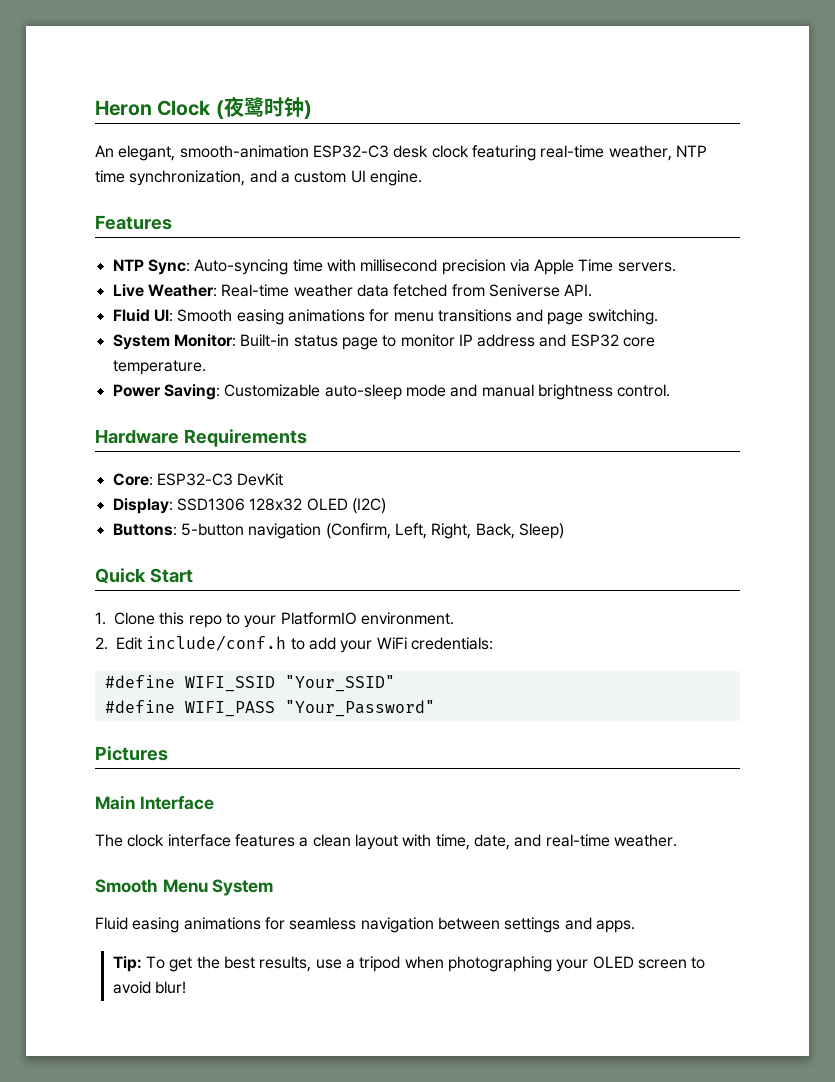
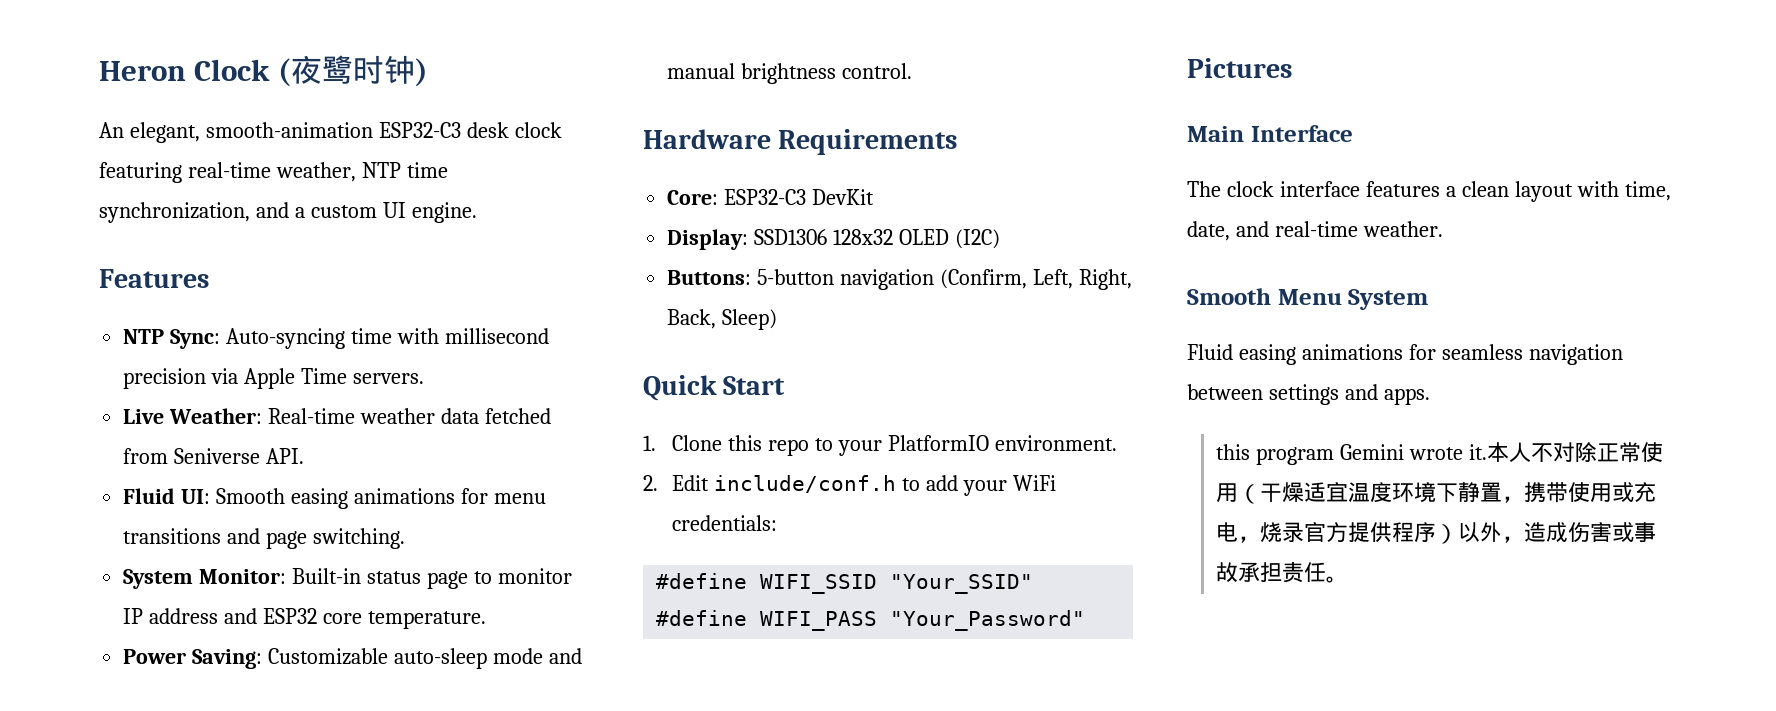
[112,956,706,972] [112,981,187,994] Tip: To get the best results, use a tripod when photographing your OLED screen to avoid blur! -> [1216,442,1663,465] [1216,482,1657,504] [1216,522,1657,544] [1216,562,1349,583] this program Gemini wrote it.本人不对除正常使用（干燥适宜温度环境下静置，携带使用或充电，烧录官方提供程序）以外，造成伤害或事故承担责任。

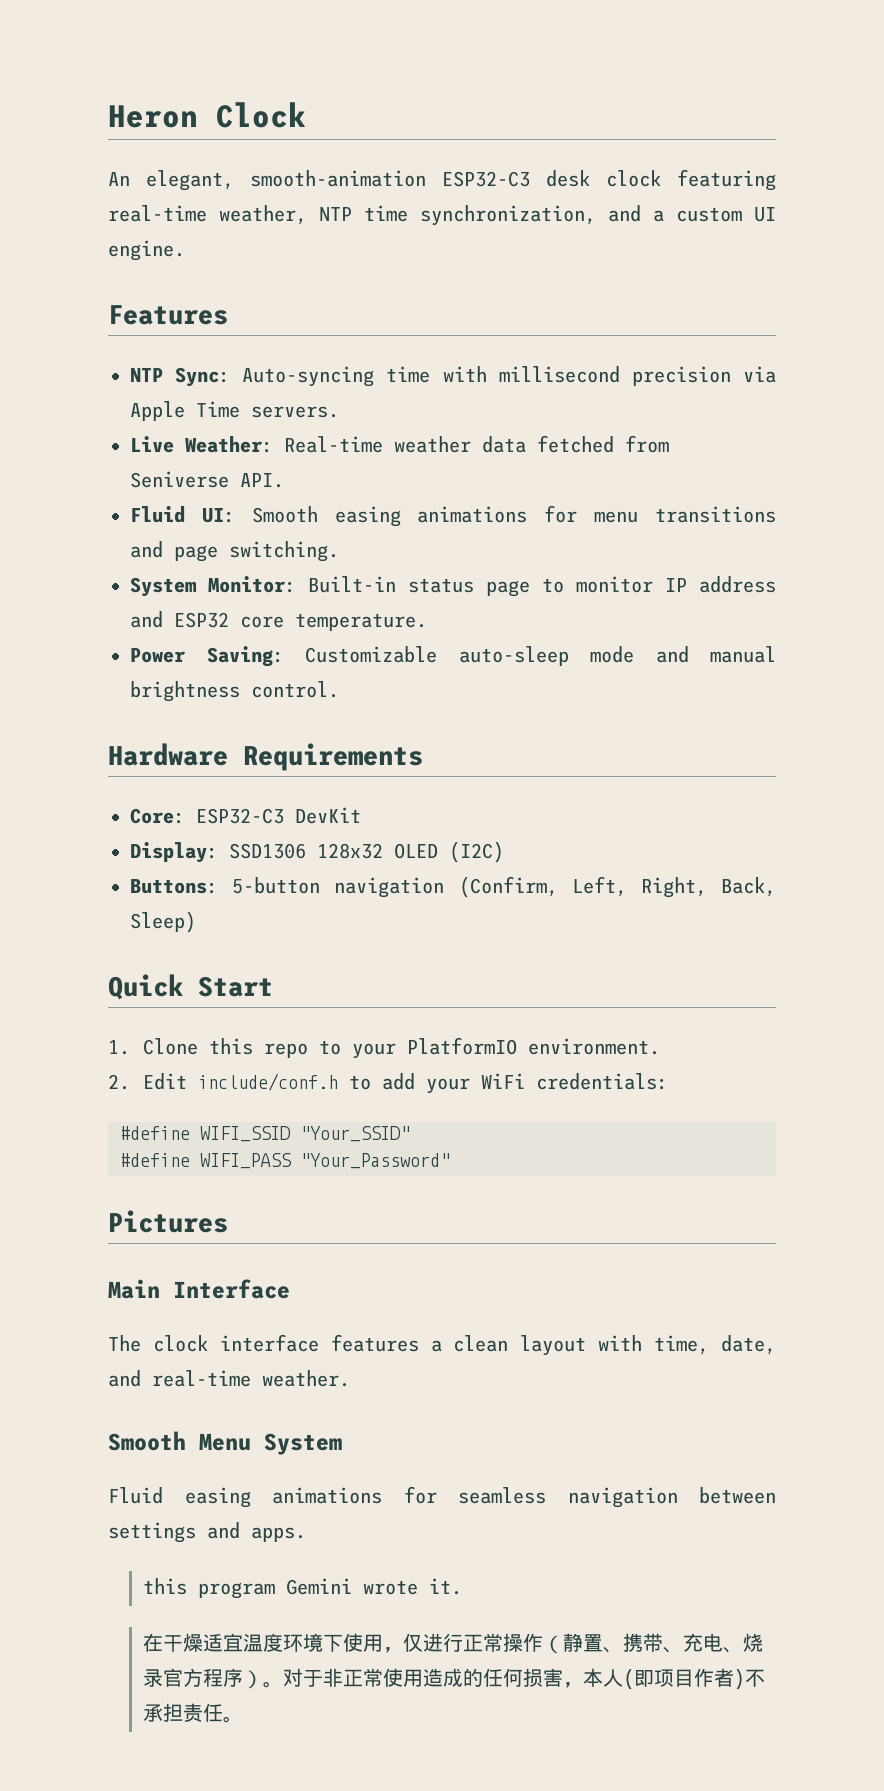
[277,55,428,87] (夜鹭时钟) -> (306, 115) none
[1486,442,1663,463] [1216,483,1261,504] 本人不对除正常使用（ -> [142,1633,163,1652] // 在
[1458,482,1657,503] [1216,522,1657,544] [1216,562,1239,583] 静置，携带使用或充电，烧录官方提供程序）以外，造成伤害或事故 -> [342,1633,763,1654] [142,1668,765,1690] 使用，仅进行正常操作（静置、携带、充电、烧录官方程序）。对于非正常使用造成的任何损害，本人(即项目作者)不

